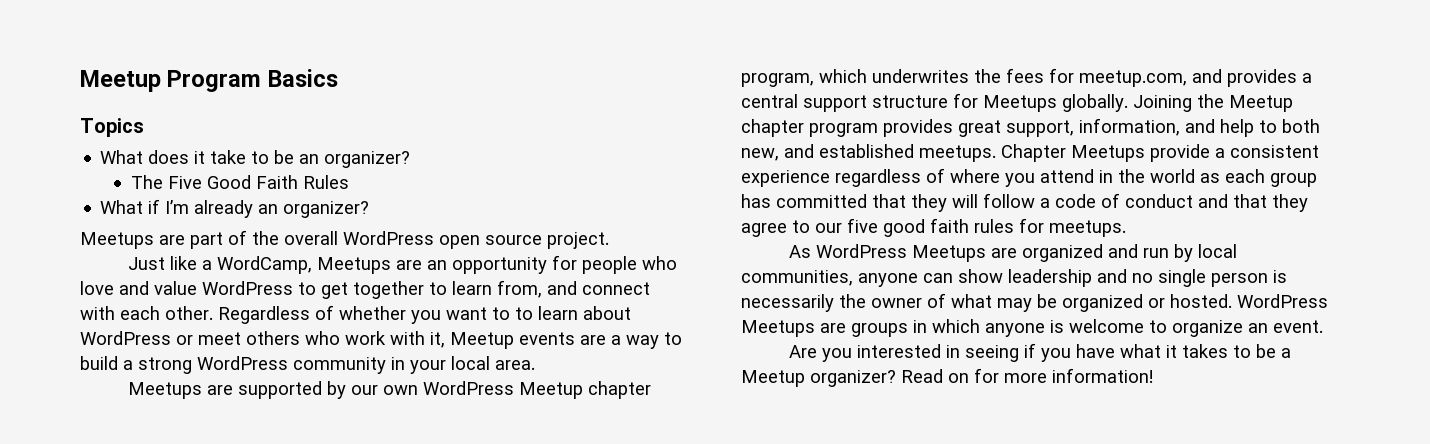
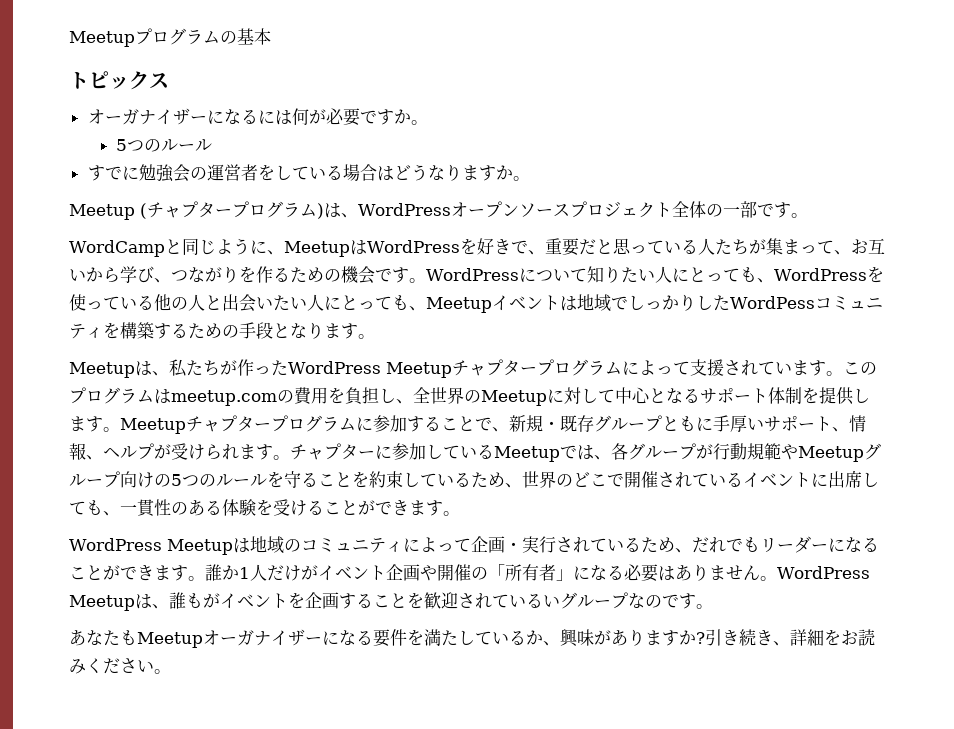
[80,69,338,92] [80,118,144,137] [100,150,411,168] [130,175,349,189] [100,199,370,218] [80,230,609,249] [127,255,677,274] [80,280,650,299] [80,305,631,324] [80,331,682,349] [80,356,535,374] [127,381,651,399] [741,68,1312,87] [741,93,1293,112] [741,118,1320,137] [741,144,1319,162] [741,168,1317,187] [741,193,1308,212] [741,218,1126,237] [788,244,1237,262] [741,269,1287,287] [741,293,1328,312] [741,319,1323,337] [788,343,1291,362] [741,368,1153,387] Meetup Program Basics // Topics // What does it take to be an organizer? // The Five Good Faith Rules // What if I’m already an organizer? // Meetups are part of the overall WordPress open source project. // Just like a WordCamp, Meetups are an opportunity for people who love and value WordPress to get together to learn from, and connect with each other. Regardless of whether you want to to learn about WordPress or meet others who work with it, Meetup events are a way to build a strong WordPress community in your local area. // Meetups are supported by our own WordPress Meetup chapter program, which underwrites the fees for meetup.com, and provides a central support structure for Meetups globally. Joining the Meetup chapter program provides great support, information, and help to both new, and established meetups. Chapter Meetups provide a consistent experience regardless of where you attend in the world as each group has committed that they will follow a code of conduct and that they agree to our five good faith rules for meetups. // As WordPress Meetups are organized and run by local communities, anyone can show leadership and no single person is necessarily the owner of what may be organized or hosted. WordPress Meetups are groups in which anyone is welcome to organize an event. // Are you interested in seeing if you have what it takes to be a Meetup organizer? Read on for more information! -> [69,28,271,47] [69,71,169,90] [87,108,428,126] [116,139,213,152] [87,164,530,182] [69,201,808,220] [69,238,885,257] [69,266,884,284] [69,294,883,313] [69,322,375,339] [69,359,877,378] [69,387,870,406] [69,415,866,434] [69,443,881,462] [69,470,879,488] [69,499,460,517] [69,536,879,555] [69,564,870,582] [69,592,713,611] [69,629,875,648] [69,658,171,674] Meetupプログラムの基本 // トピックス // オーガナイザーになるには何が必要ですか。 // 5つのルール // すでに勉強会の運営者をしている場合はどうなりますか。 // Meetup (チャプタープログラム)は、WordPressオープンソースプロジェクト全体の一部です。 // WordCampと同じように、MeetupはWordPressを好きで、重要だと思っている人たちが集まって、お互いから学び、つながりを作るための機会です。WordPressについて知りたい人にとっても、WordPressを使っている他の人と出会いたい人にとっても、Meetupイベントは地域でしっかりしたWordPessコミュニティを構築するための手段となります。 // Meetupは、私たちが作ったWordPress Meetupチャプタープログラムによって支援されています。このプログラムはmeetup.comの費用を負担し、全世界のMeetupに対して中心となるサポート体制を提供します。Meetupチャプタープログラムに参加することで、新規・既存グループともに手厚いサポート、情報、ヘルプが受けられます。チャプターに参加しているMeetupでは、各グループが行動規範やMeetupグループ向けの5つのルールを守ることを約束しているため、世界のどこで開催されているイベントに出席しても、一貫性のある体験を受けることができます。 // WordPress Meetupは地域のコミュニティによって企画・実行されているため、だれでもリーダーになることができます。誰か1人だけがイベント企画や開催の「所有者」になる必要はありません。WordPress Meetupは、誰もがイベントを企画することを歓迎されているいグループなのです。 // あなたもMeetupオーガナイザーになる要件を満たしているか、興味がありますか?引き続き、詳細をお読みください。

